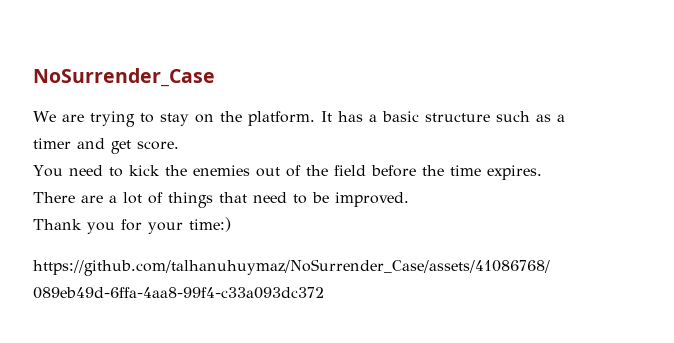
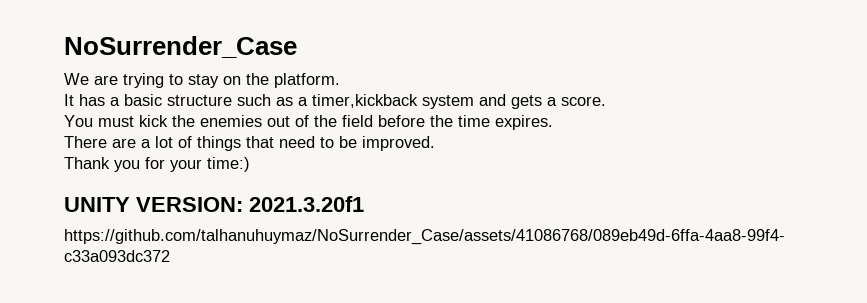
(315, 118) none -> (340, 80) //
[33,138,131,154] timer and get -> [312,94,557,109] timer,kickback system and gets a
[68,165,123,177] need to -> [98,116,134,127] must
(231, 224) none -> [64,196,364,212] // UNITY VERSION: 2021.3.20f1

